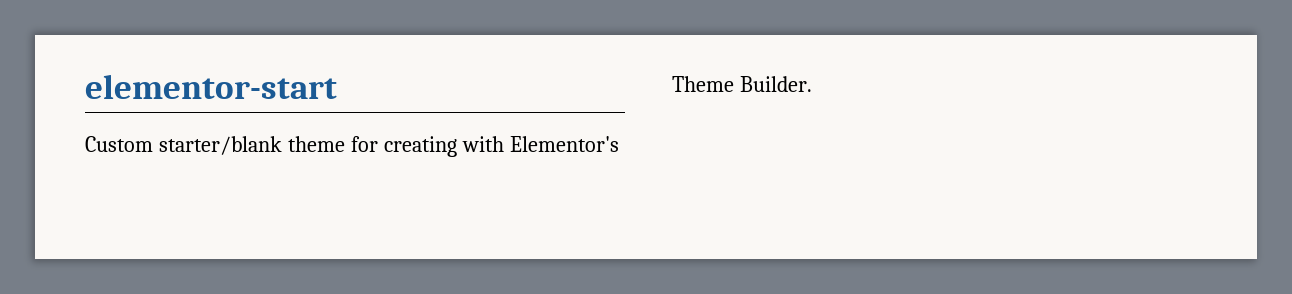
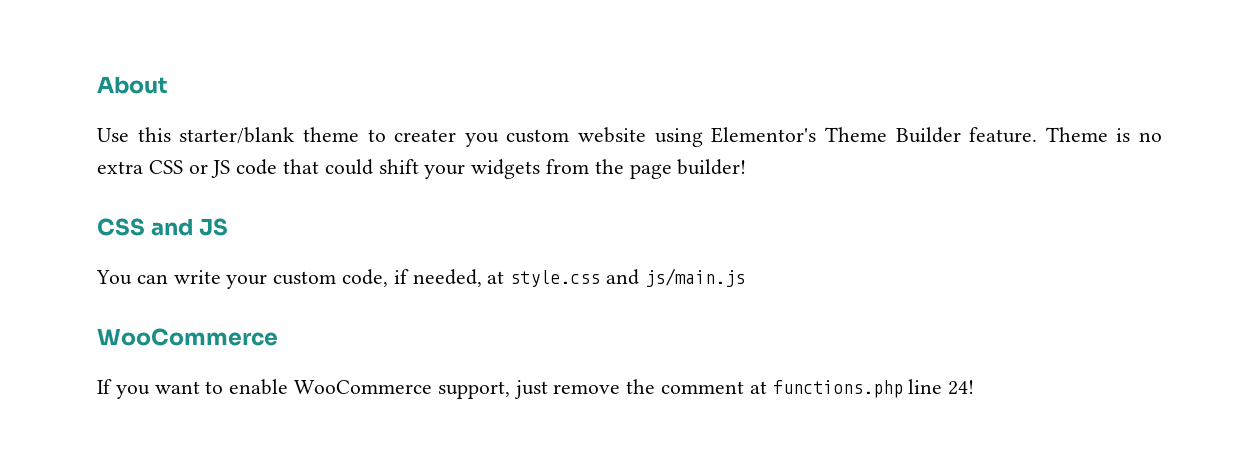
[85,74,337,99] [85,136,619,157] [672,76,812,92] elementor-start // Custom starter/blank theme for creating with Elementor's Theme Builder. -> [97,76,168,94] [97,127,1162,147] [97,159,747,179] [97,218,228,236] [96,268,745,289] [97,328,278,346] [97,379,975,399] About // Use this starter/blank theme to creater you custom website using Elementor's Theme Builder feature. Theme is no extra CSS or JS code that could shift your widgets from the page builder! // CSS and JS // You can write your custom code, if needed, at style.css and js/main.js // WooCommerce // If you want to enable WooCommerce support, just remove the comment at functions.php line 24!

